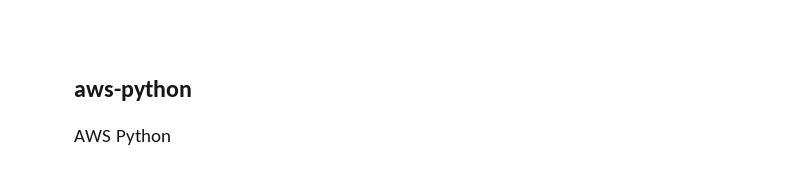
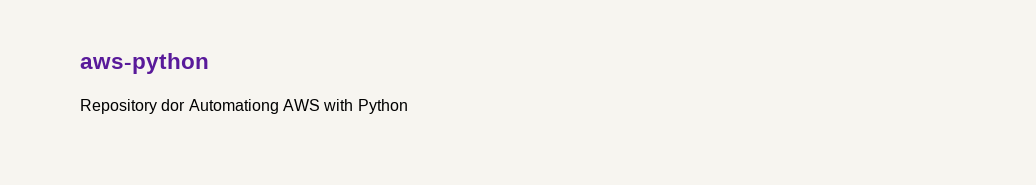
[74,130,111,142] AWS -> [80,99,354,114] Repository dor Automationg AWS with

